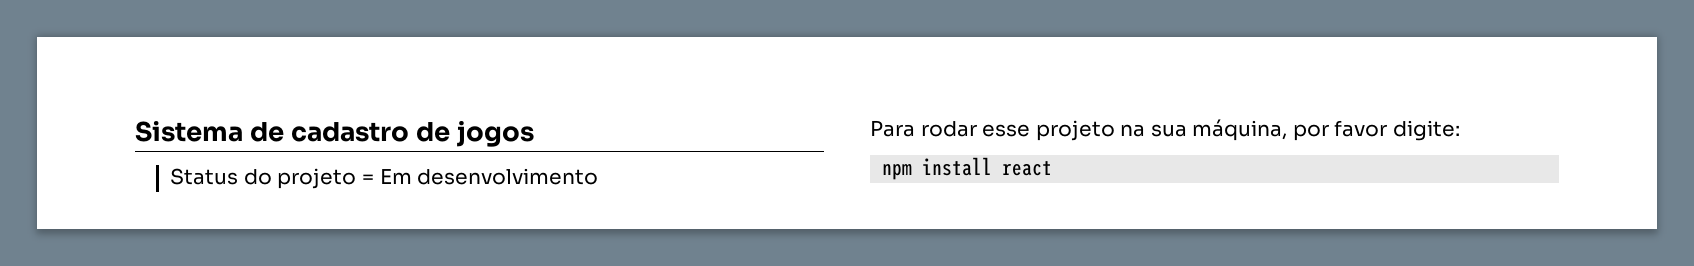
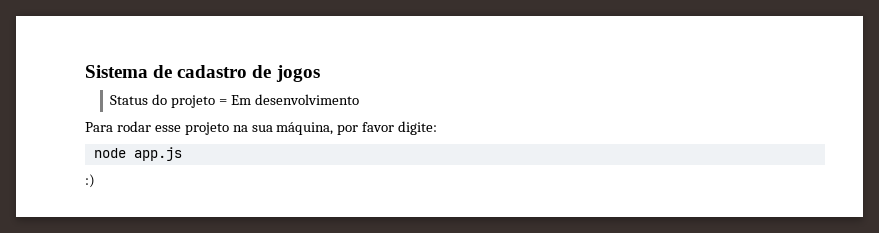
[882,157,1053,180] npm install react -> [93,147,182,161] [85,174,95,188] node app.js // :)

